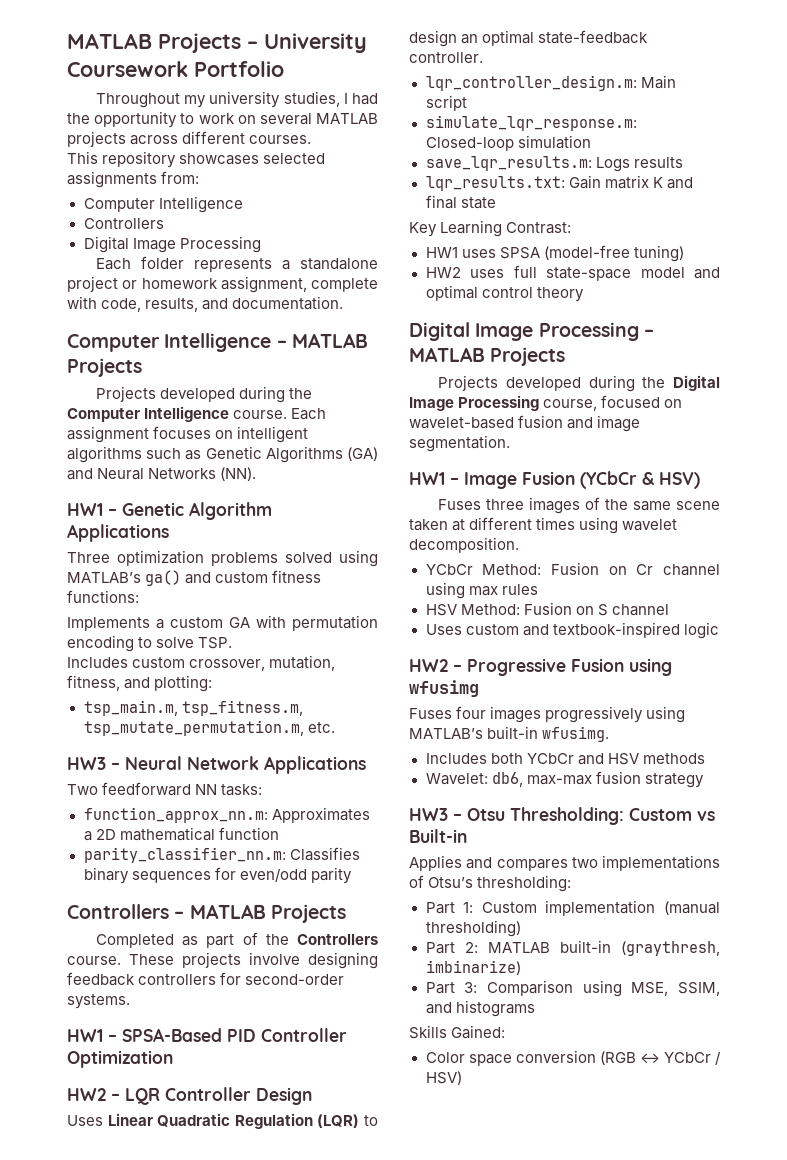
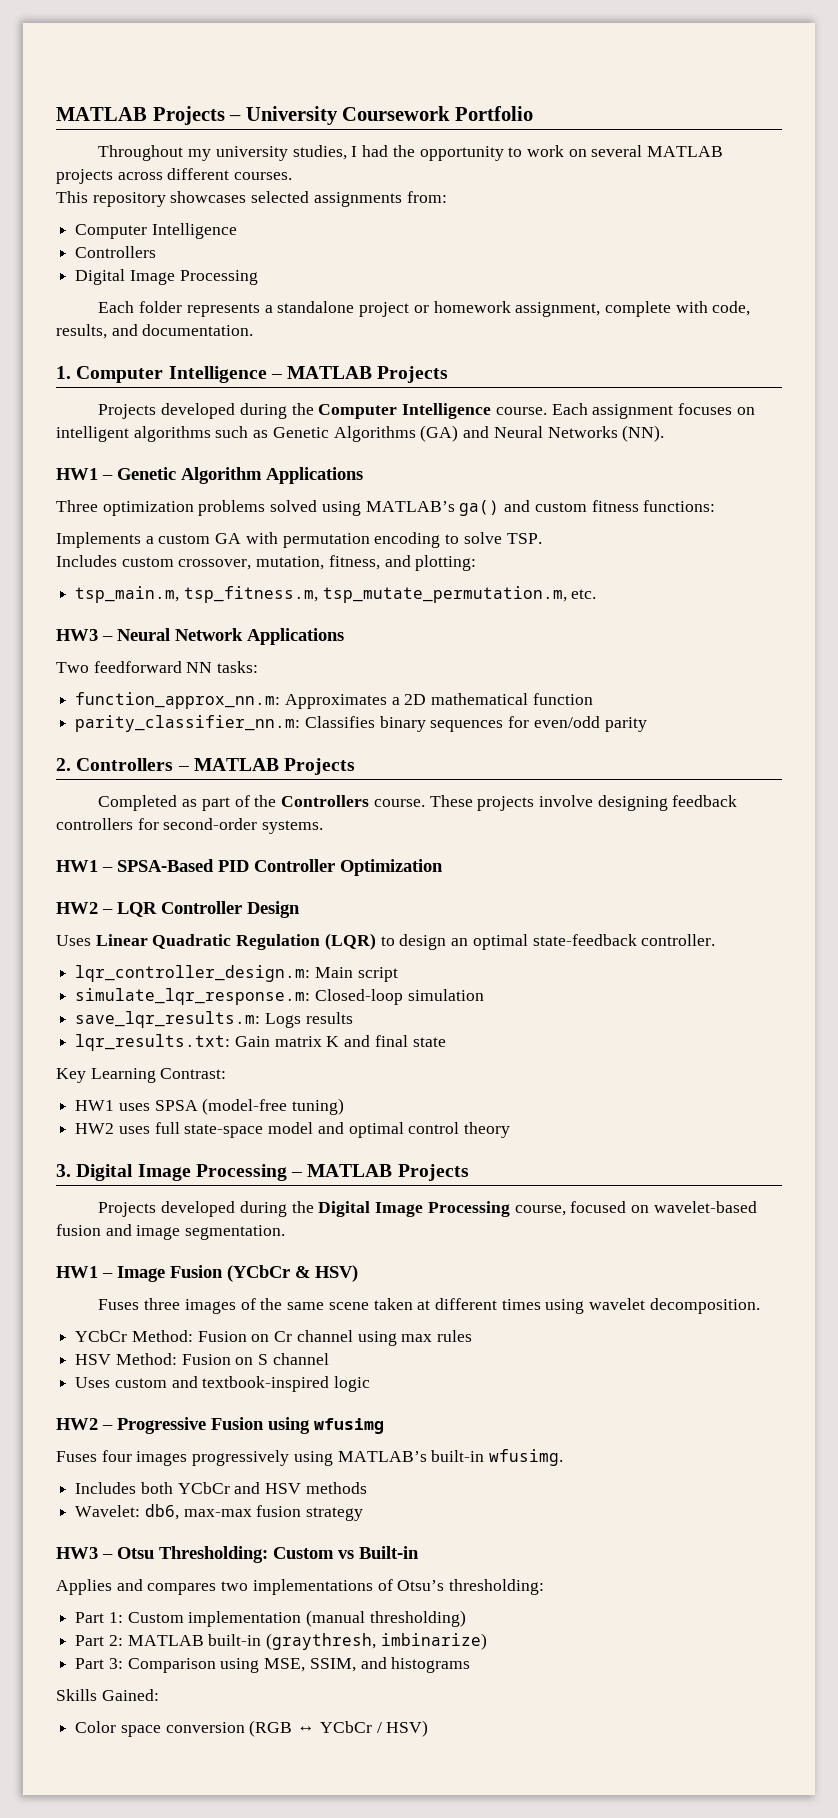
(344, 303) none -> [56,366,71,379] 1.
(352, 875) none -> [56,758,71,771] 2.
(584, 294) none -> [56,1164,71,1177] 3.

